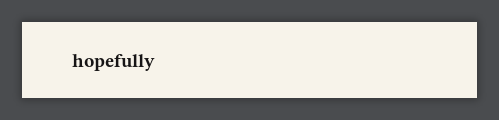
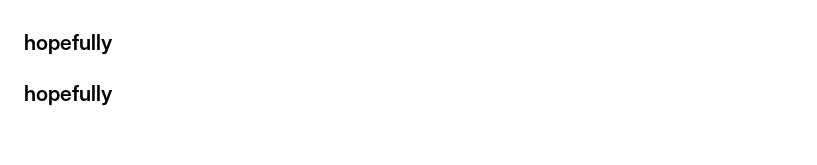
[72,54,155,71] hopefully -> [24,34,113,55] [24,85,113,106] hopefully // hopefully

